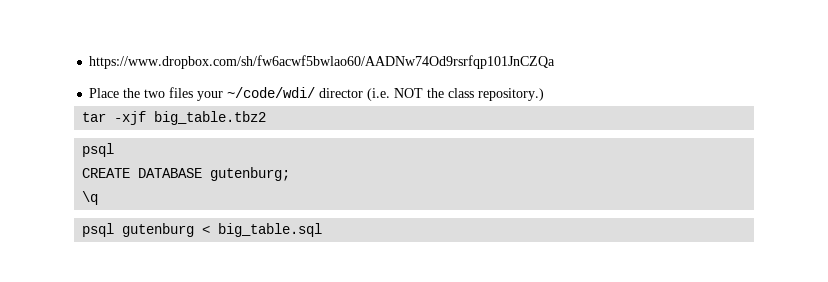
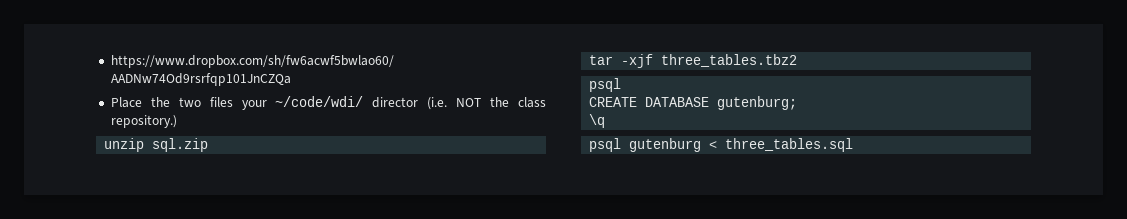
(545, 94) none -> [104,138,209,152] // unzip sql.zip
[154,111,267,125] big_table.tbz2 -> [661,54,798,67] three_tables.tbz2
[218,223,323,237] big_table.sql -> [725,138,854,152] three_tables.sql

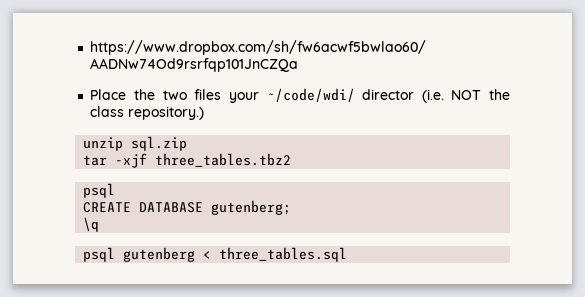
[717,96,798,110] gutenburg; -> [211,200,292,215] gutenberg;
[629,138,702,152] gutenburg -> [123,247,196,262] gutenberg

